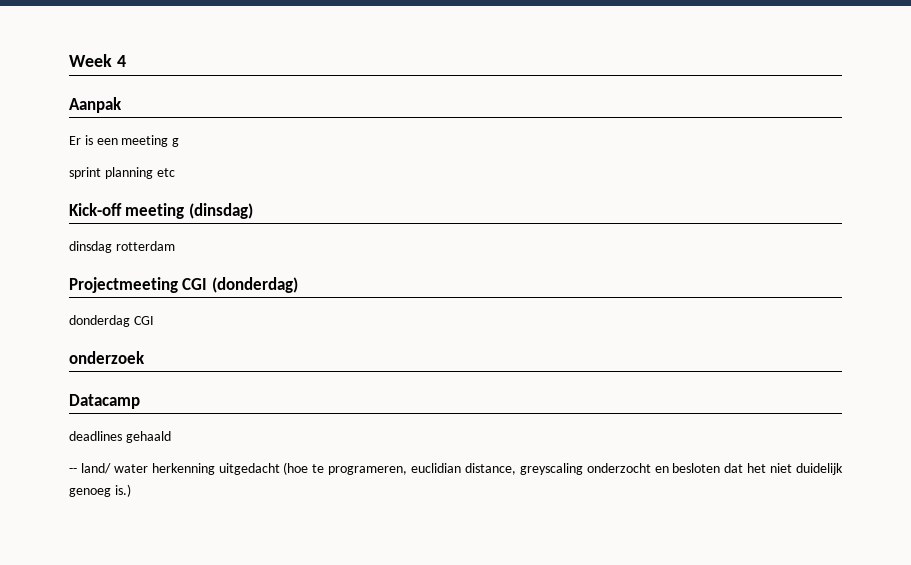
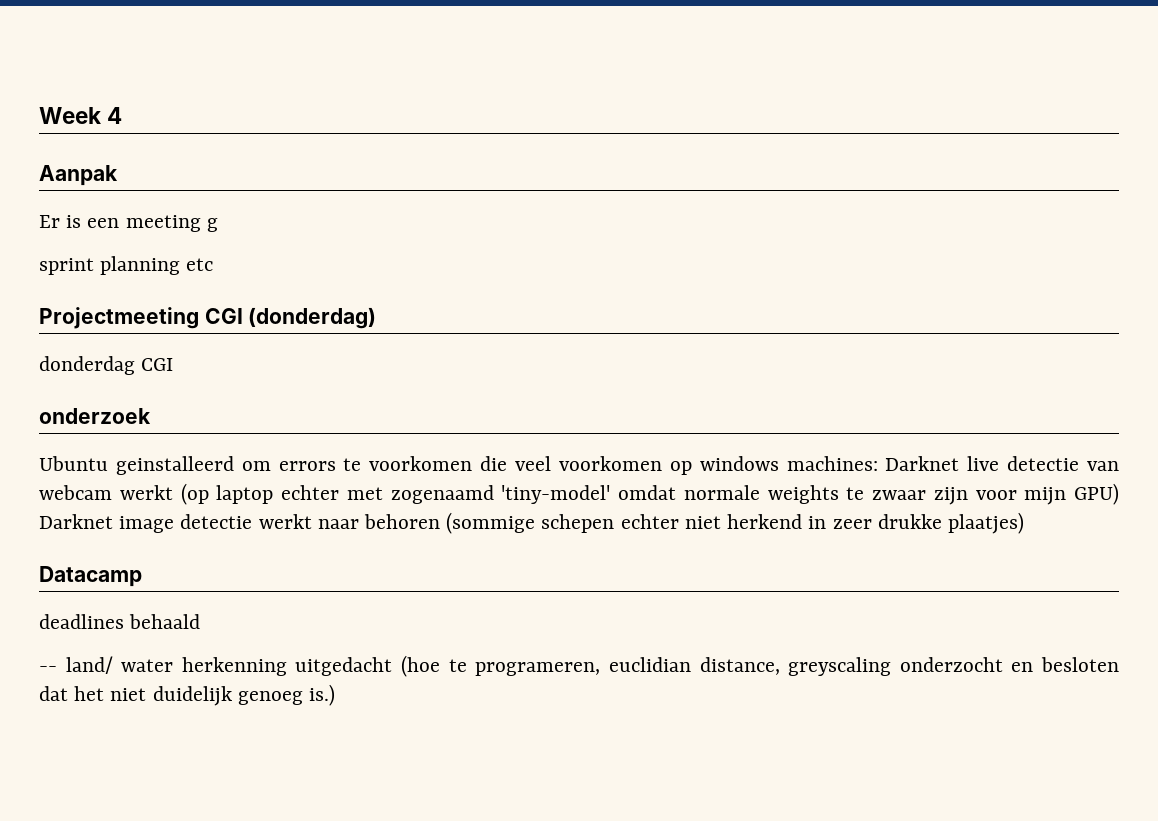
[69,203,253,219] [69,241,175,253] // Kick-off meeting (dinsdag) // dinsdag rotterdam -> (214, 264) none
(145, 357) none -> [39,456,1119,475] [39,483,1119,505] [39,512,1024,534] // Ubuntu geinstalleerd om errors te voorkomen die veel voorkomen op windows machines: Darknet live detectie van webcam werkt (op laptop echter met zogenaamd 'tiny-model' omdat normale weights te zwaar zijn voor mijn GPU) Darknet image detectie werkt naar behoren (sommige schepen echter niet herkend in zeer drukke plaatjes)
[125,431,171,443] gehaald -> [129,614,201,629] behaald

